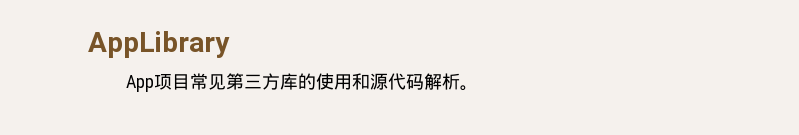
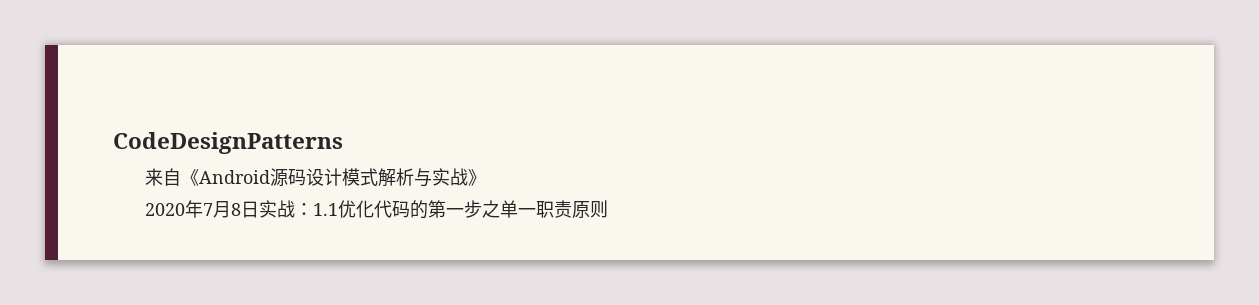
[88,31,230,58] [125,73,478,92] AppLibrary // App项目常见第三方库的使用和源代码解析。 -> [113,132,343,154] [145,168,487,187] [145,200,609,219] CodeDesignPatterns // 来自《Android源码设计模式解析与实战》 // 2020年7月8日实战：1.1优化代码的第一步之单一职责原则

